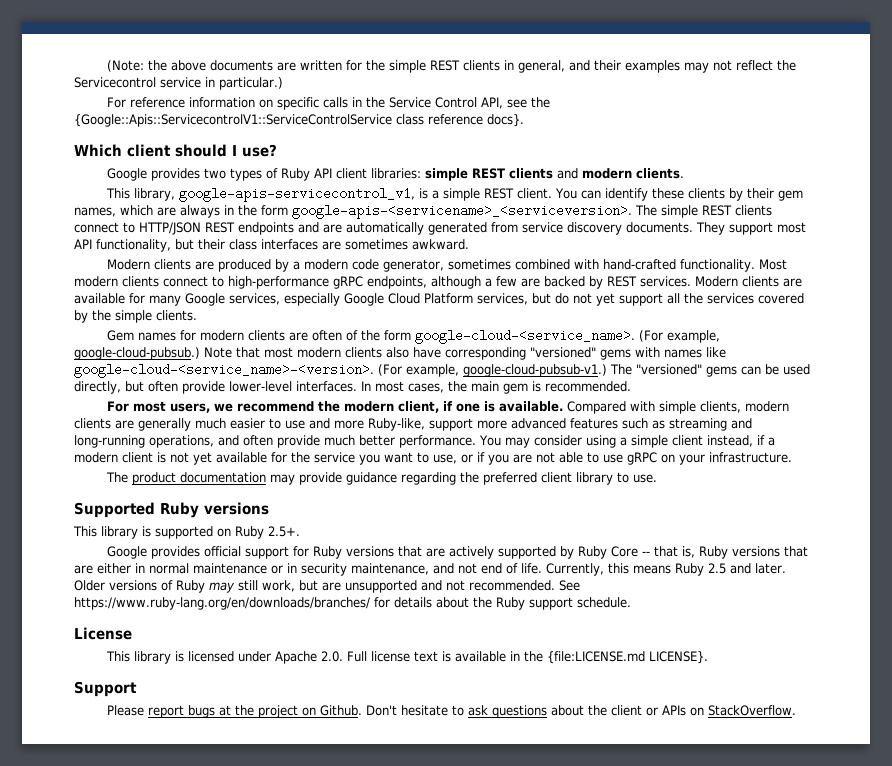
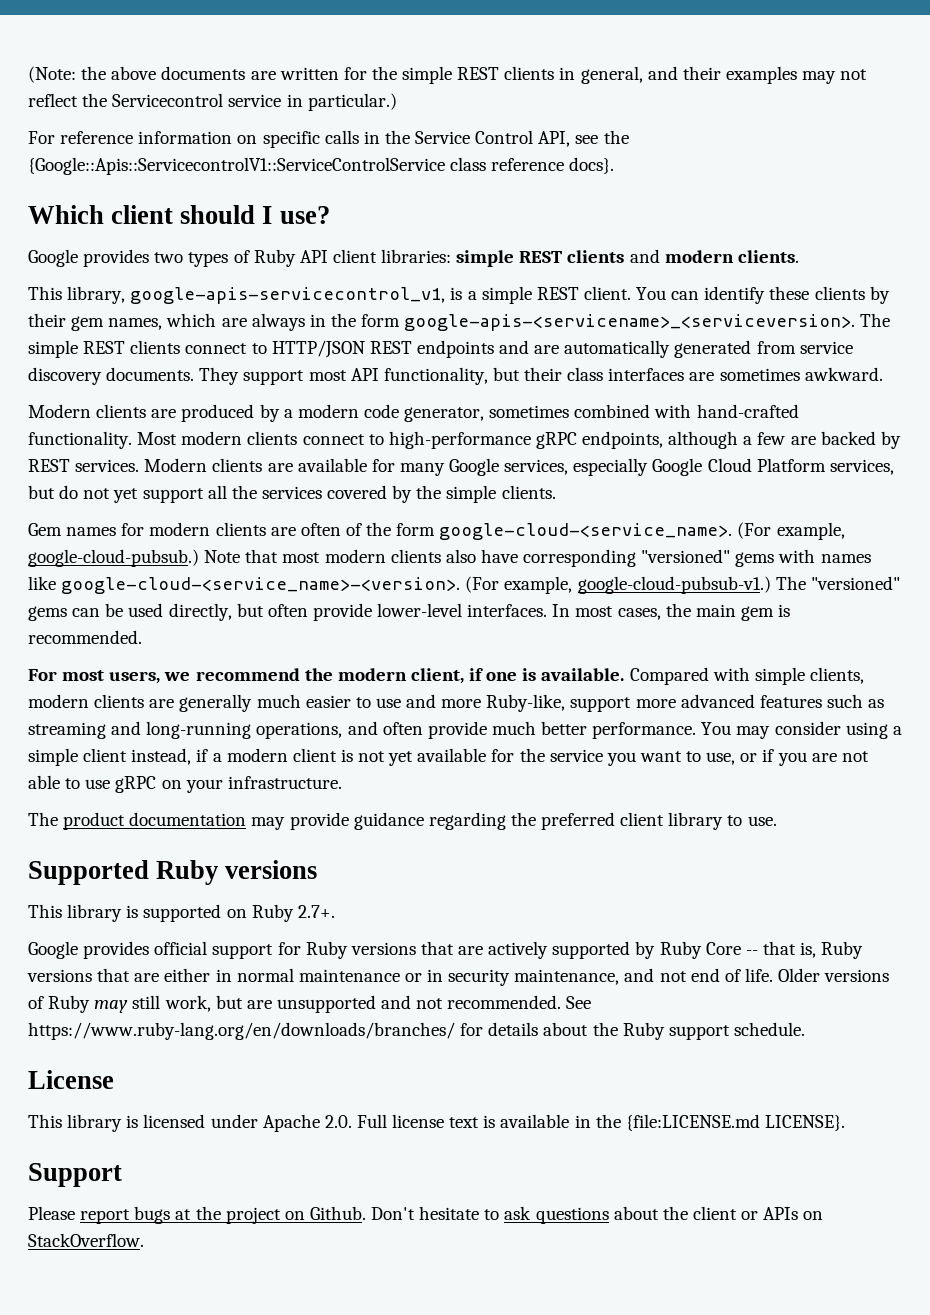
[268,526,300,537] 2.5+. -> [297,905,335,918] 2.7+.
[546,563,786,576] Currently, this means Ruby 2.5 and later. -> (773, 975) none

